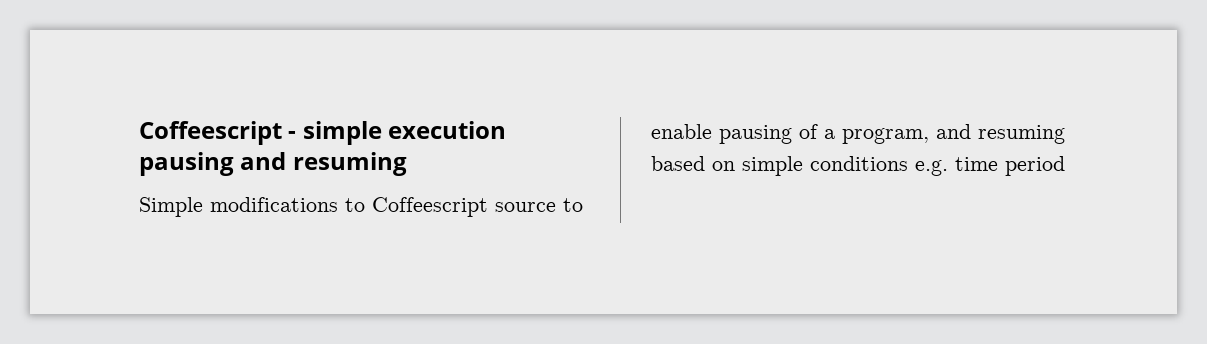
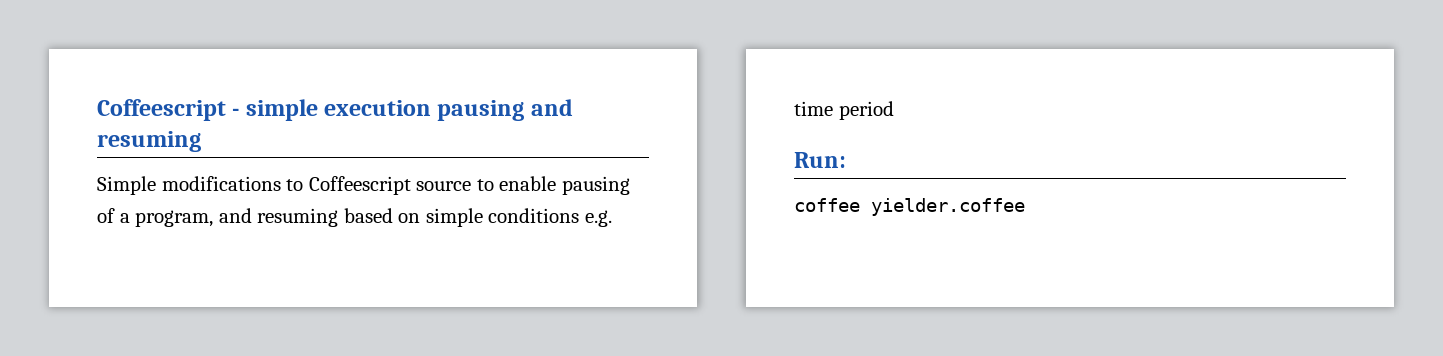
(1065, 166) none -> [794,152,846,168] [794,198,1025,216] // Run: // coffee yielder.coffee

